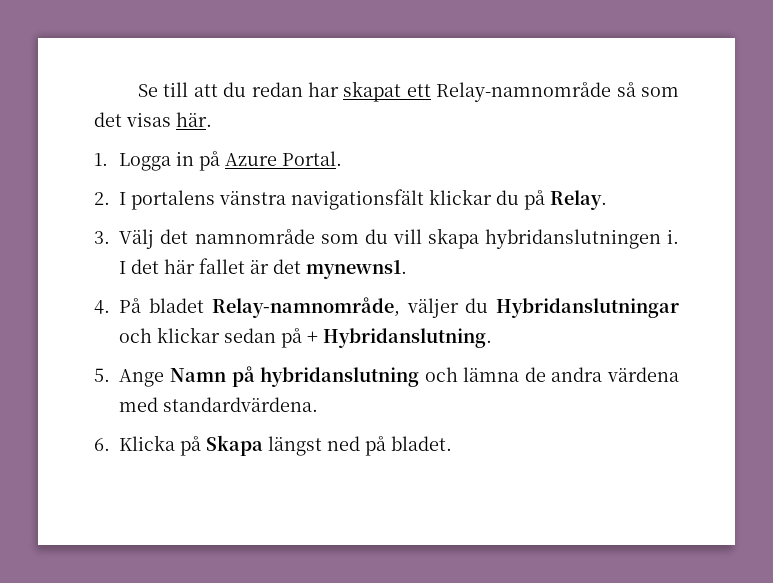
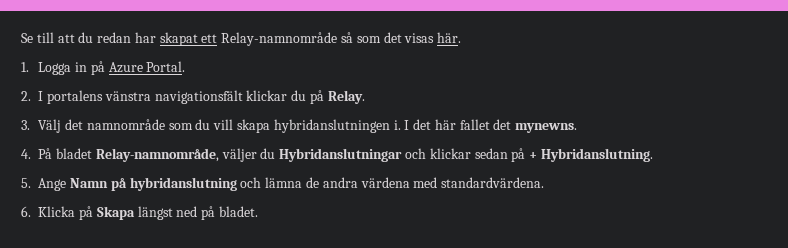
[250,259,408,279] är det mynewns1. -> [493,119,578,133] det mynewns.

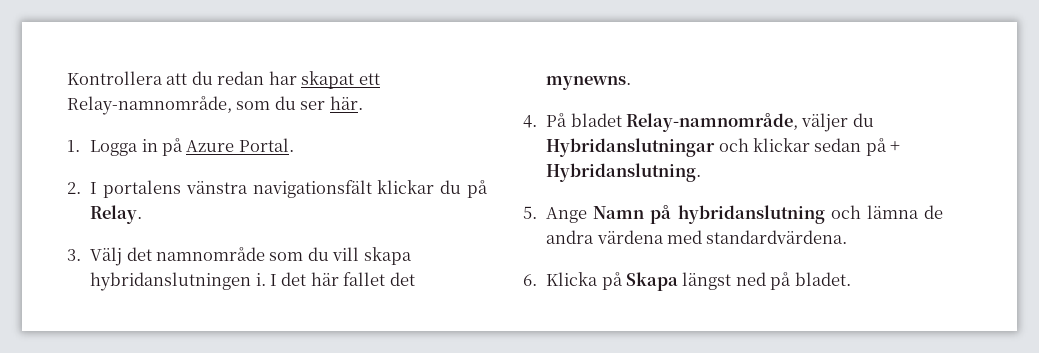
[21,32,54,43] Se till -> [67,71,163,85] Kontrollera
[221,32,435,46] Relay-namnområde så som det visas -> [67,96,326,115] Relay-namnområde, som du ser

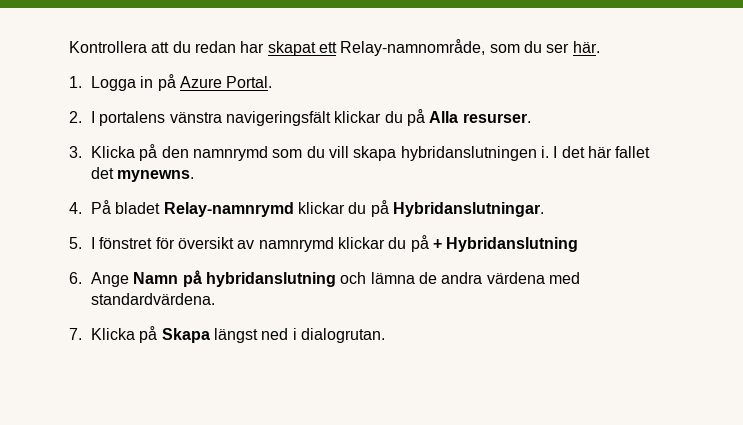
[252,180,488,198] [90,205,143,224] navigationsfält klickar du på Relay. -> [226,109,531,126] navigeringsfält klickar du på Alla resurser.
[90,247,266,266] Välj det namnområde -> [91,144,269,161] Klicka på den namnrymd
[626,113,874,132] [546,138,901,157] [546,163,702,182] [523,206,537,219] Relay-namnområde, väljer du Hybridanslutningar och klickar sedan på + Hybridanslutning. // 5. -> [163,200,545,217] [69,235,579,252] [69,272,82,284] Relay-namnrymd klickar du på Hybridanslutningar. // 5. I fönstret för översikt av namnrymd klickar du på + Hybridanslutning // 6.
[523,274,537,286] 6. -> [69,328,82,340] 7.
[770,272,851,290] på bladet. -> [292,328,386,343] i dialogrutan.

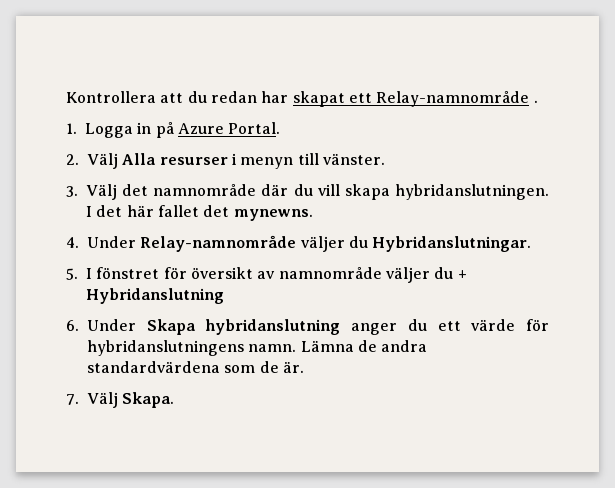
[340,39,600,56] Relay-namnområde, som du ser här. -> [376,91,538,107] Relay-namnområde .
[91,109,531,126] [69,144,303,161] I portalens vänstra navigeringsfält klickar du på Alla resurser. // 3. Klicka på den namnrymd som -> [87,153,385,169] [66,184,289,200] Välj Alla resurser i menyn till vänster. // 3. Välj det namnområde där
[400,146,549,161] hybridanslutningen i. -> [395,184,549,200] hybridanslutningen.
[91,200,389,217] På bladet Relay-namnrymd klickar du på -> [87,235,368,252] Under Relay-namnområde väljer du
[258,235,429,252] namnrymd klickar du på -> [278,267,454,283] namnområde väljer du
[91,270,580,287] [91,293,216,305] [69,326,386,343] Ange Namn på hybridanslutning och lämna de andra värdena med standardvärdena. // 7. Klicka på Skapa längst ned i dialogrutan. -> [87,319,549,335] [87,340,428,356] [87,361,304,373] [66,392,175,408] Under Skapa hybridanslutning anger du ett värde för hybridanslutningens namn. Lämna de andra standardvärdena som de är. // 7. Välj Skapa.

